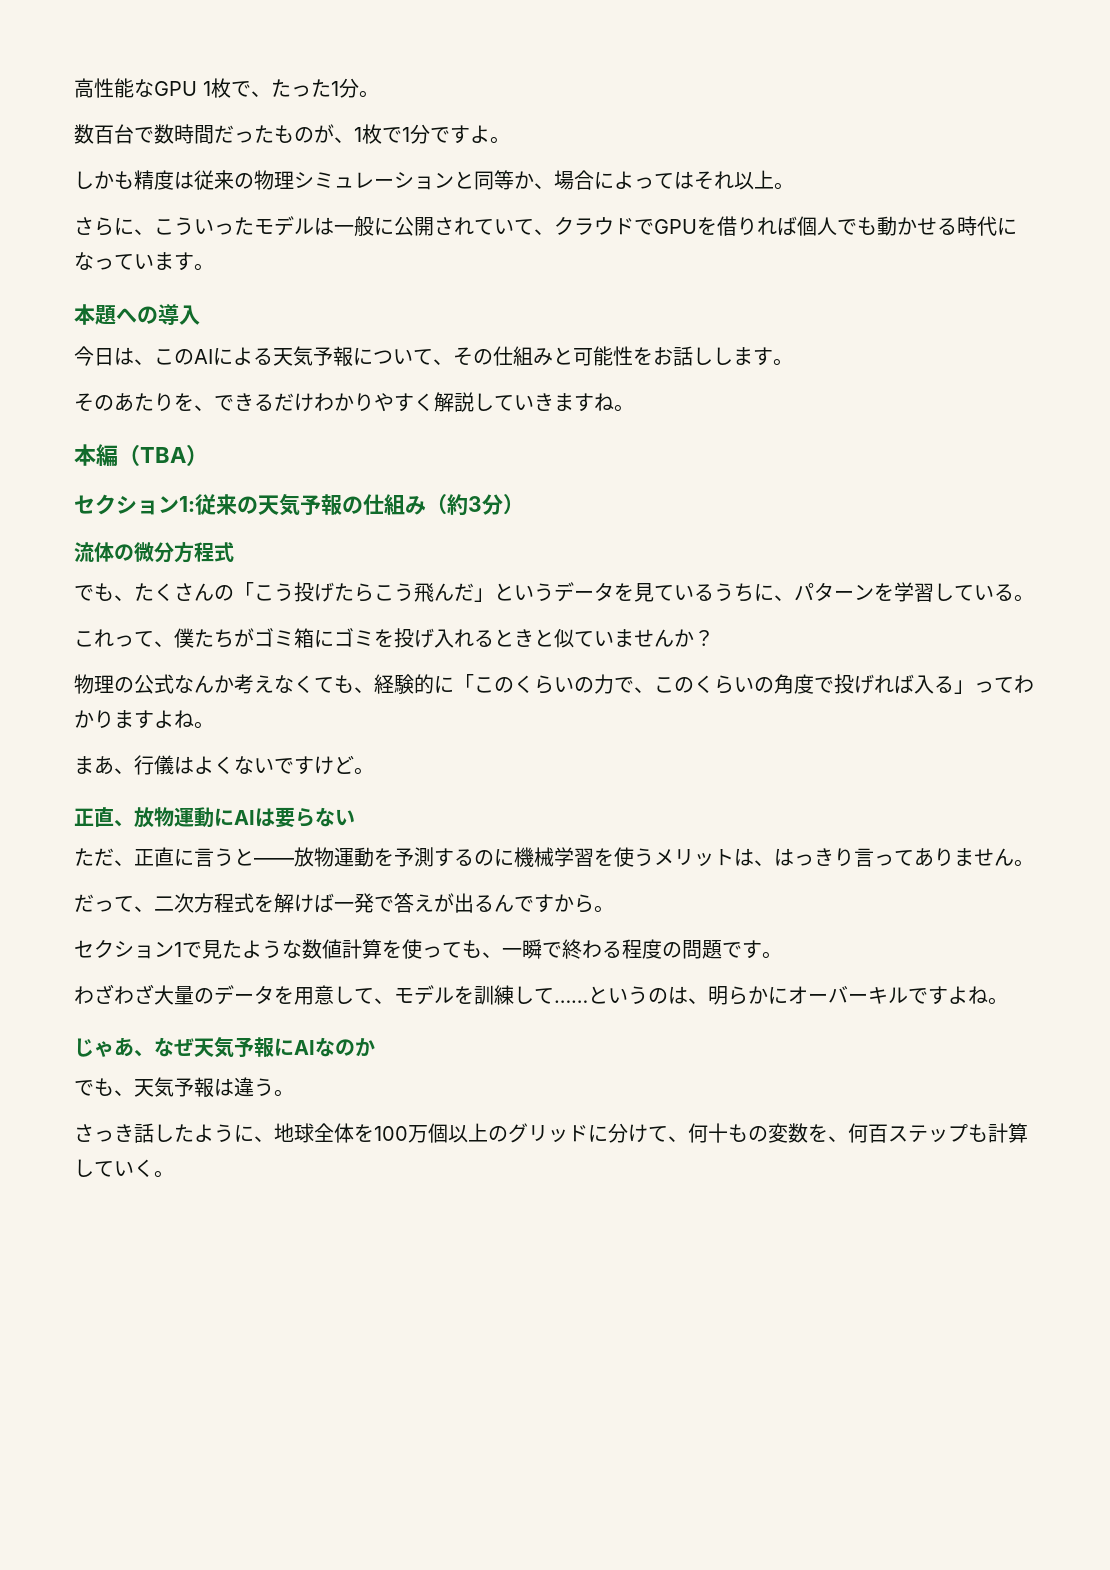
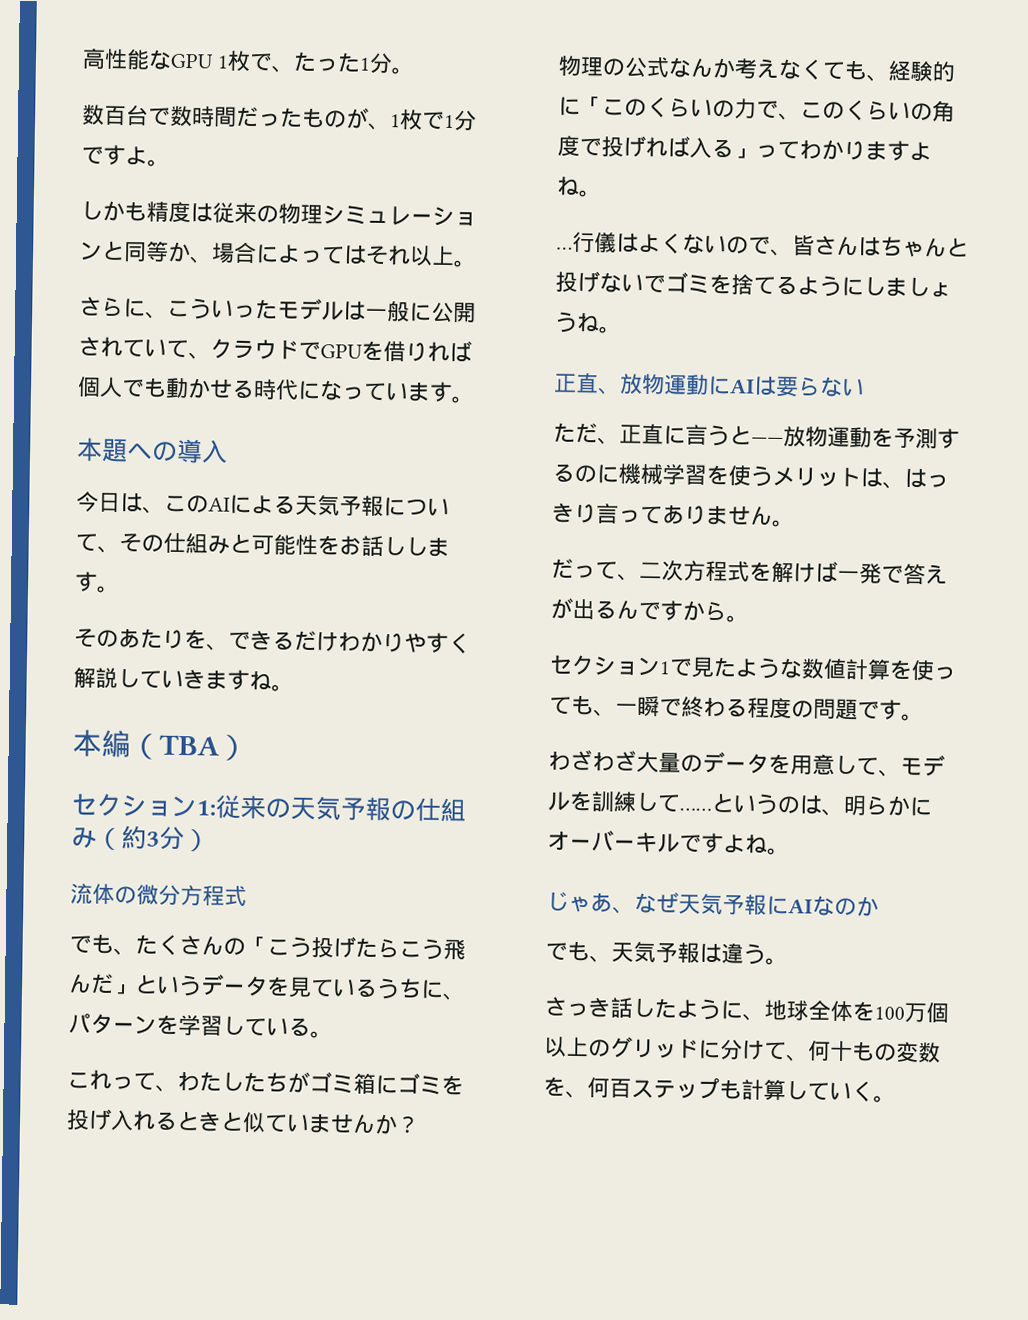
[174,628,194,648] 僕 -> [177,1071,244,1092] わたし
[74,756,134,775] まあ、 -> [556,246,573,250] …
[274,755,354,775] ですけど -> [726,235,969,258] [555,270,952,298] [554,311,600,333] ので、皆さんはちゃんと投げないでゴミを捨てるようにしましょうね

